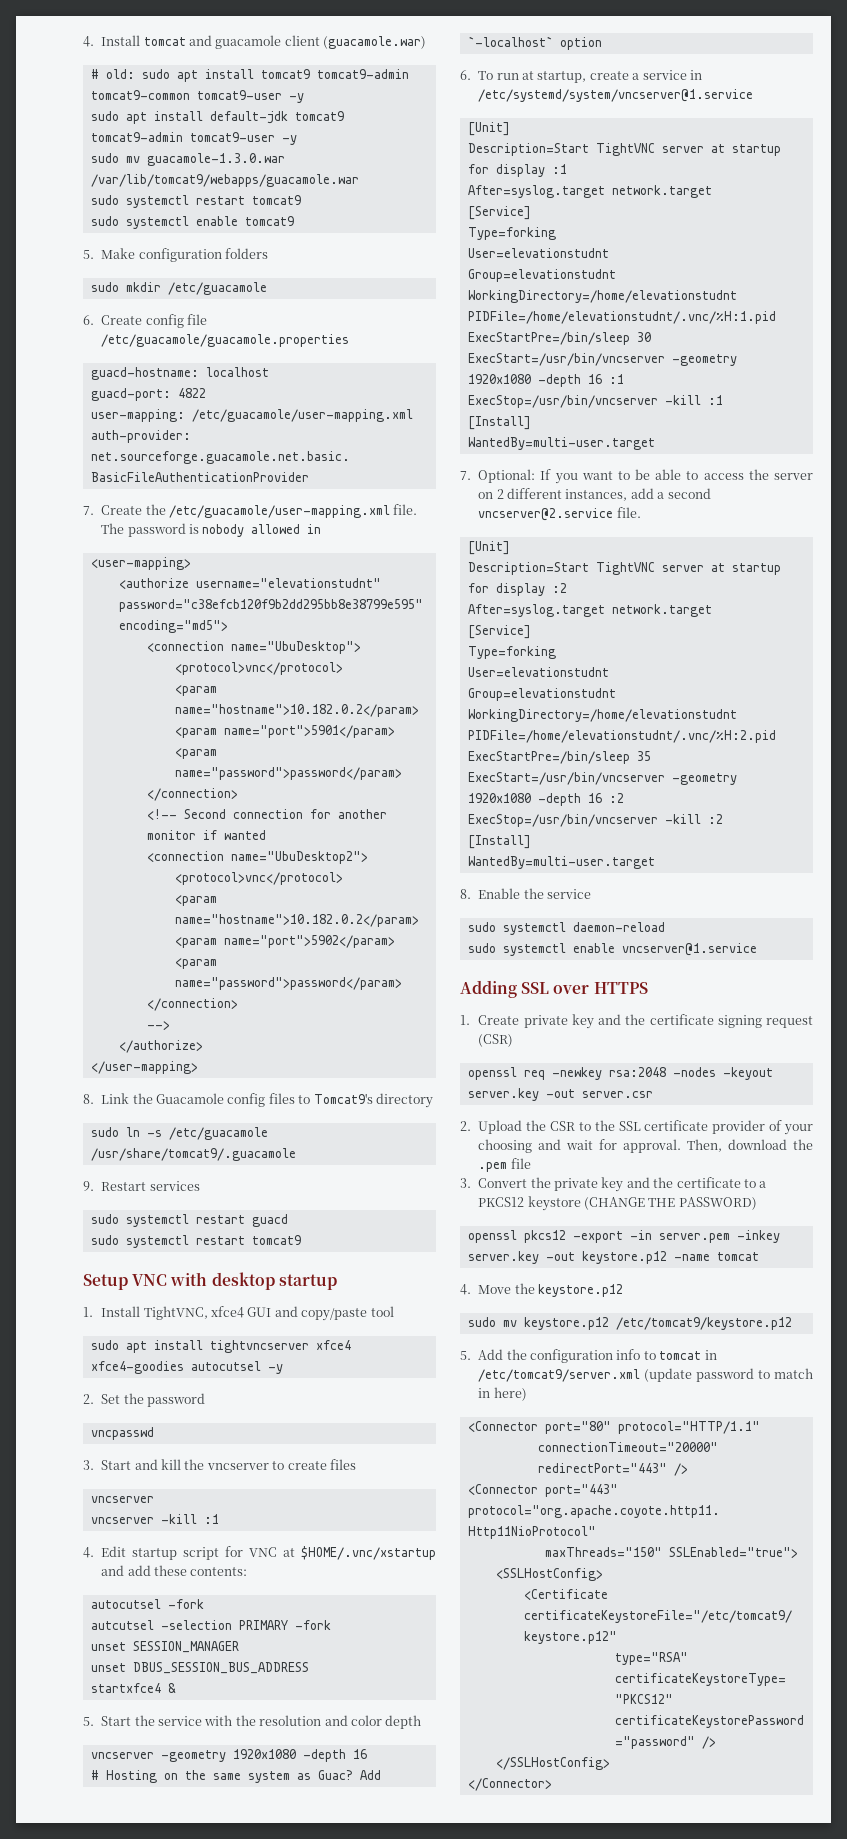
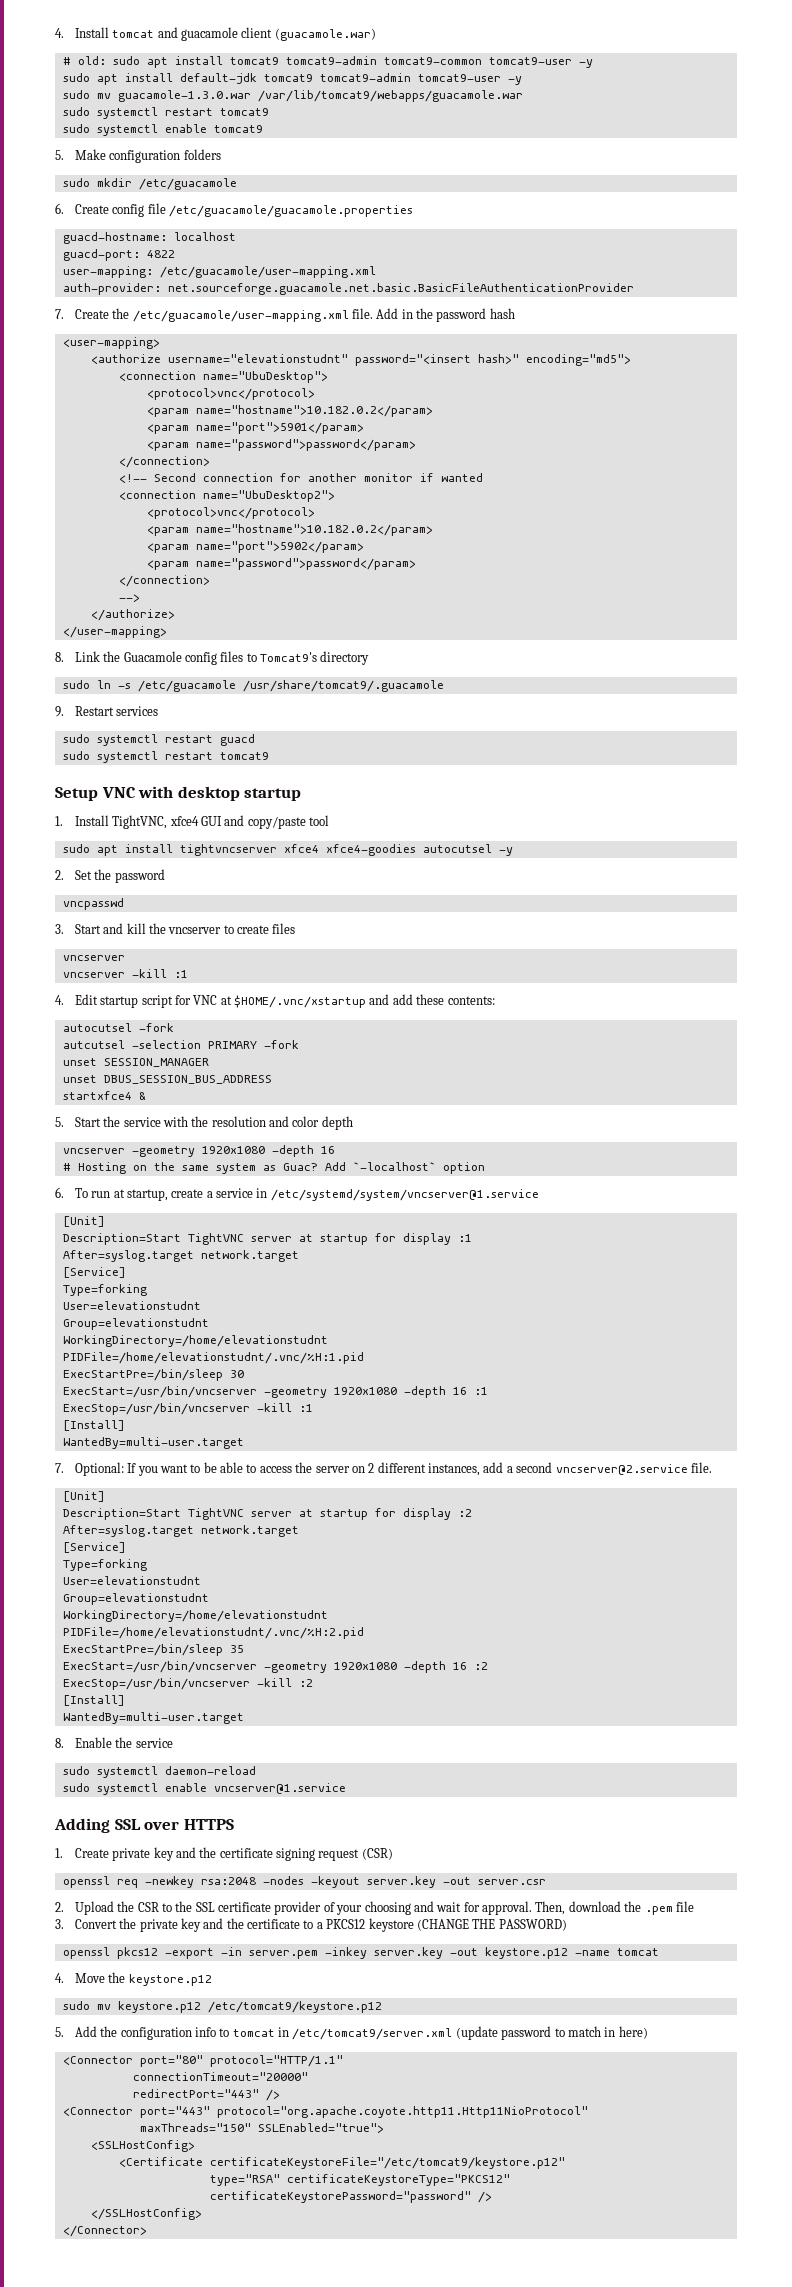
[101,523,322,537] The password is nobody allowed in -> [376,308,515,322] Add in the password hash
[118,599,423,612] password="c38efcb120f9b2dd295bb8e38799e595" -> [354,354,519,366] password="<insert hash>"

